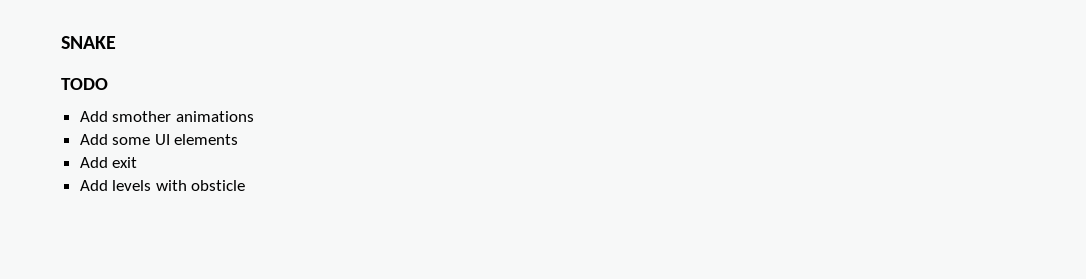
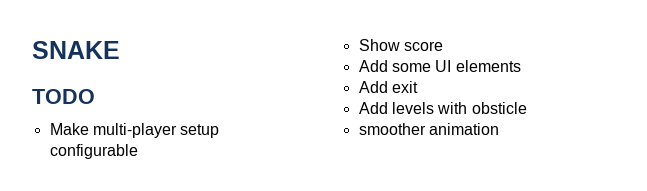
[79,111,254,122] Add smother animations -> [49,123,220,138] [49,144,138,159] [358,39,443,51] Make multi-player setup configurable // Show score
(246, 185) none -> [358,123,499,135] // smoother animation

